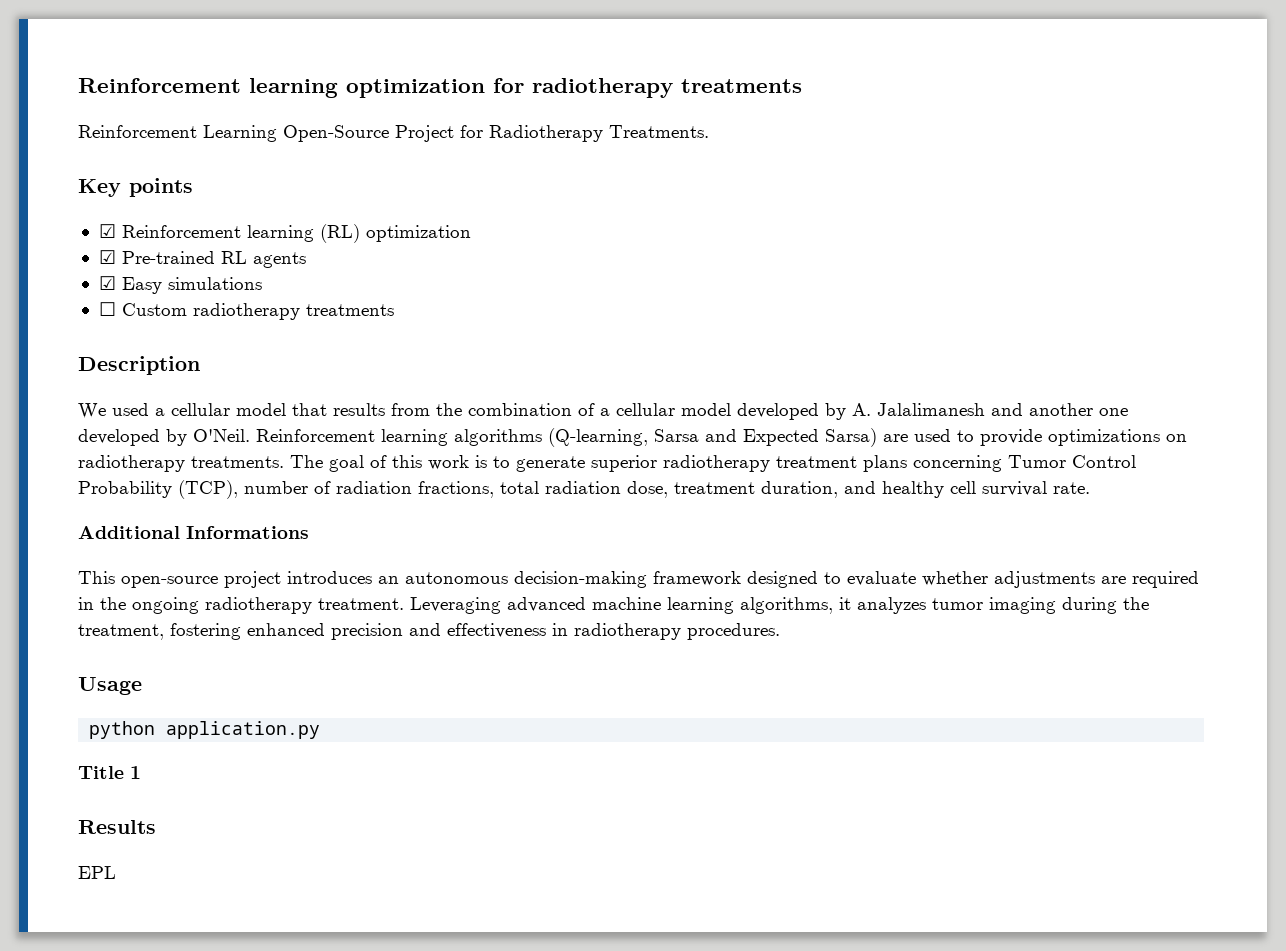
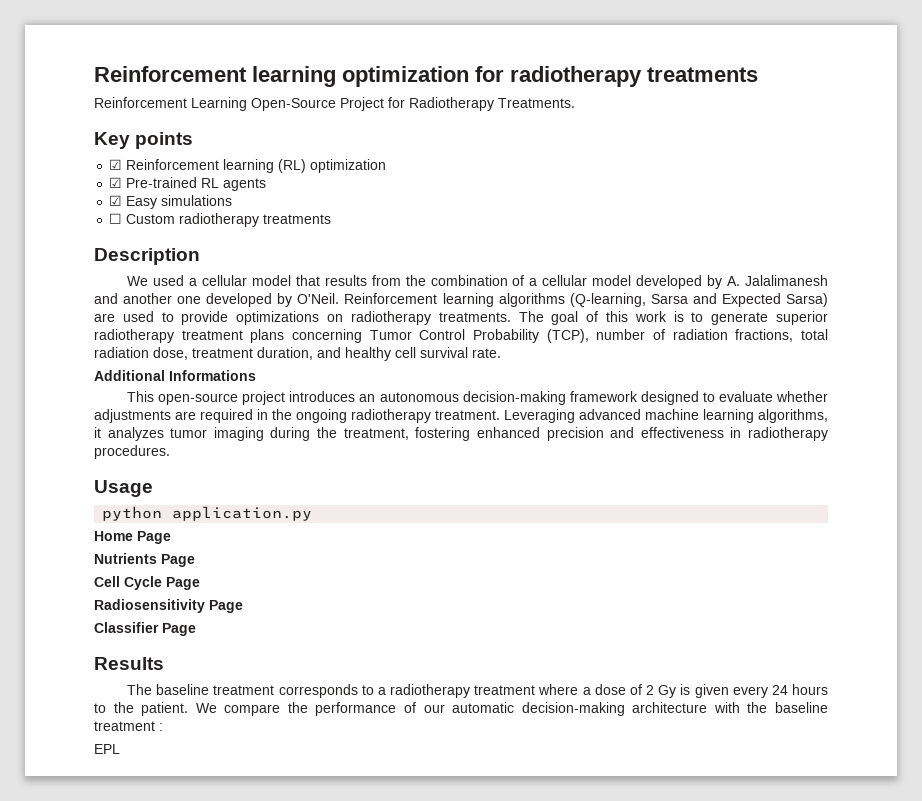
[78,766,141,779] [78,820,156,834] Title 1 // Results -> [94,531,171,544] [94,553,195,567] [94,576,200,590] [94,599,243,613] [94,622,196,636] [94,657,164,670] [127,684,828,698] [94,702,828,716] [94,721,163,731] Home Page // Nutrients Page // Cell Cycle Page // Radiosensitivity Page // Classifier Page // Results // The baseline treatment corresponds to a radiotherapy treatment where a dose of 2 Gy is given every 24 hours to the patient. We compare the performance of our automatic decision-making architecture with the baseline treatment :

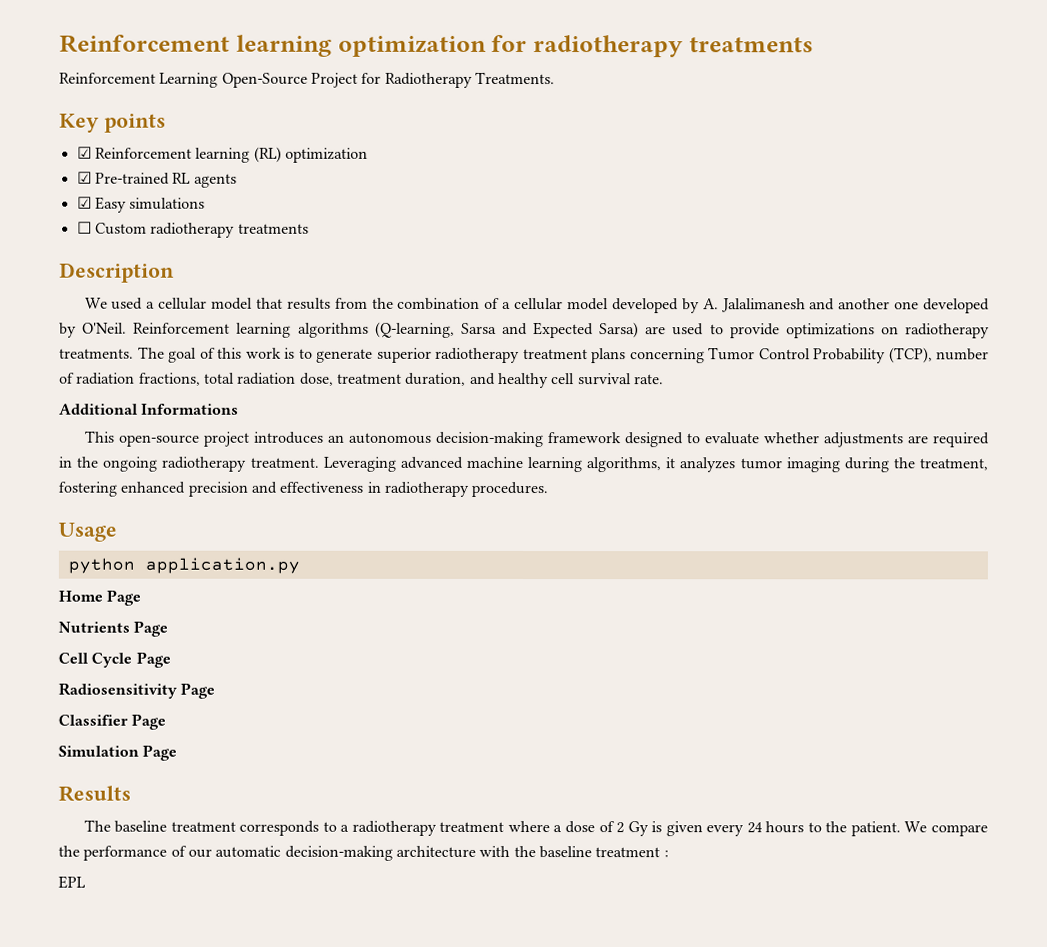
(196, 629) none -> [58,744,178,761] // Simulation Page

